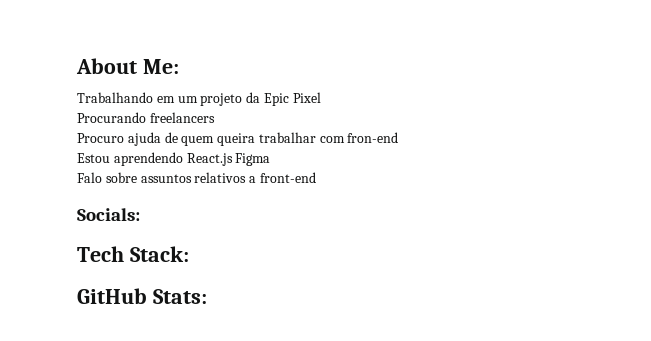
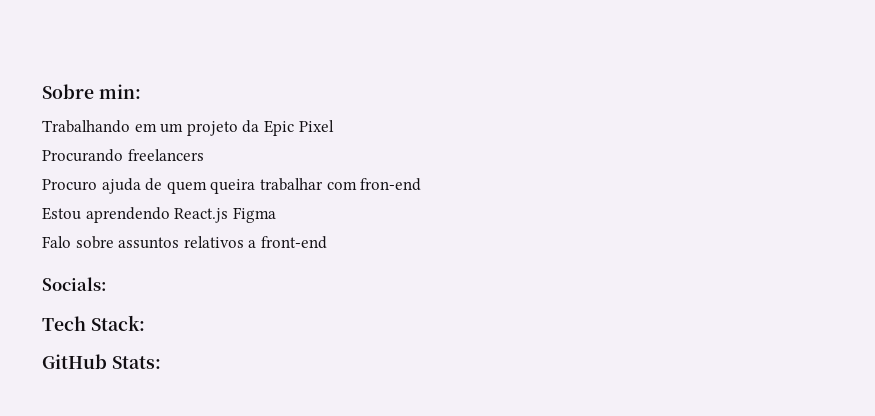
[76,58,179,74] About Me: -> [42,84,141,99] Sobre min:

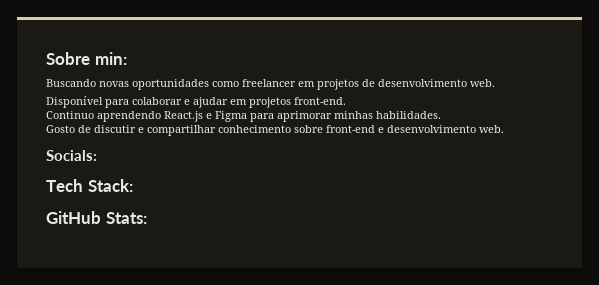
[42,120,334,136] [42,149,204,162] [42,178,422,194] [42,207,81,220] Trabalhando em um projeto da Epic Pixel // Procurando freelancers // Procuro ajuda de quem queira trabalhar com fron-end // Estou -> [46,79,495,90] [46,96,346,108] [46,111,94,119] Buscando novas oportunidades como freelancer em projetos de desenvolvimento web. // Disponível para colaborar e ajudar em projetos front-end. // Continuo
(229, 215) none -> [206,113,212,119] e
[42,236,327,249] // Falo sobre assuntos relativos a front-end -> [250,111,441,122] [46,125,504,136] para aprimorar minhas habilidades. // Gosto de discutir e compartilhar conhecimento sobre front-end e desenvolvimento web.

